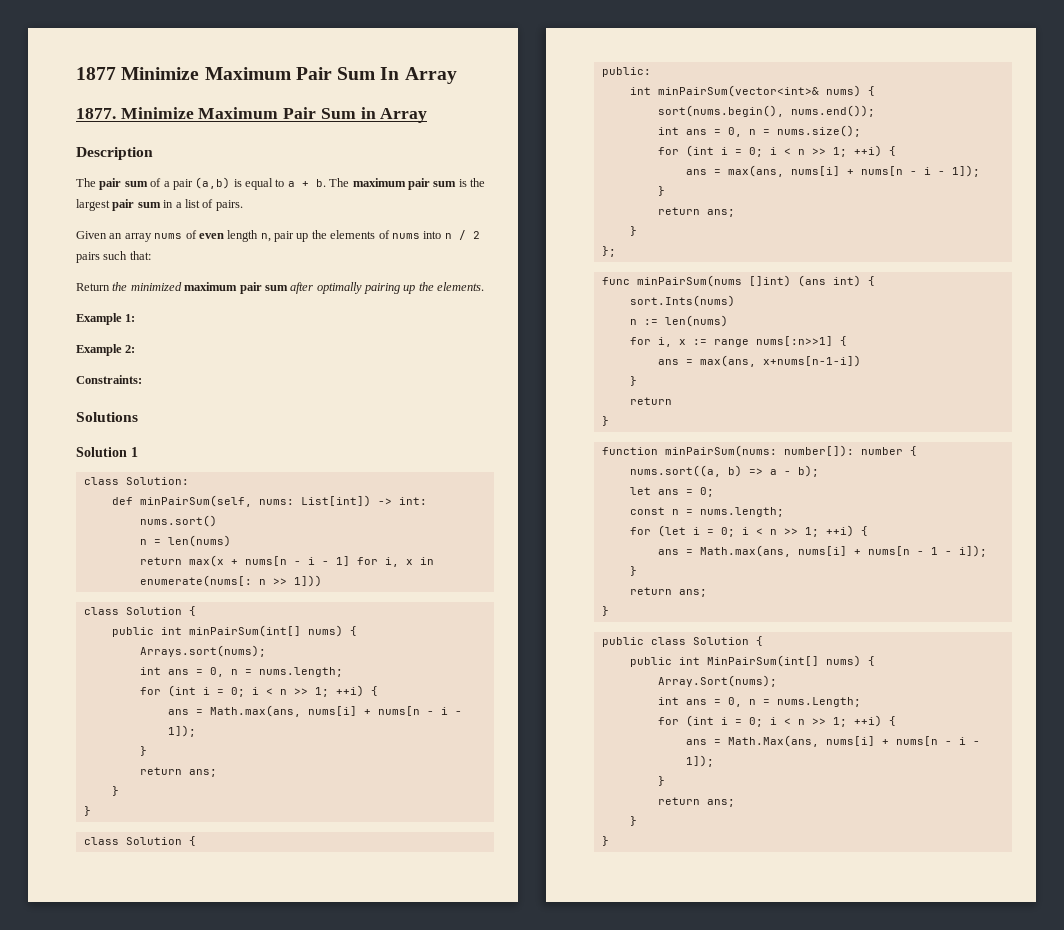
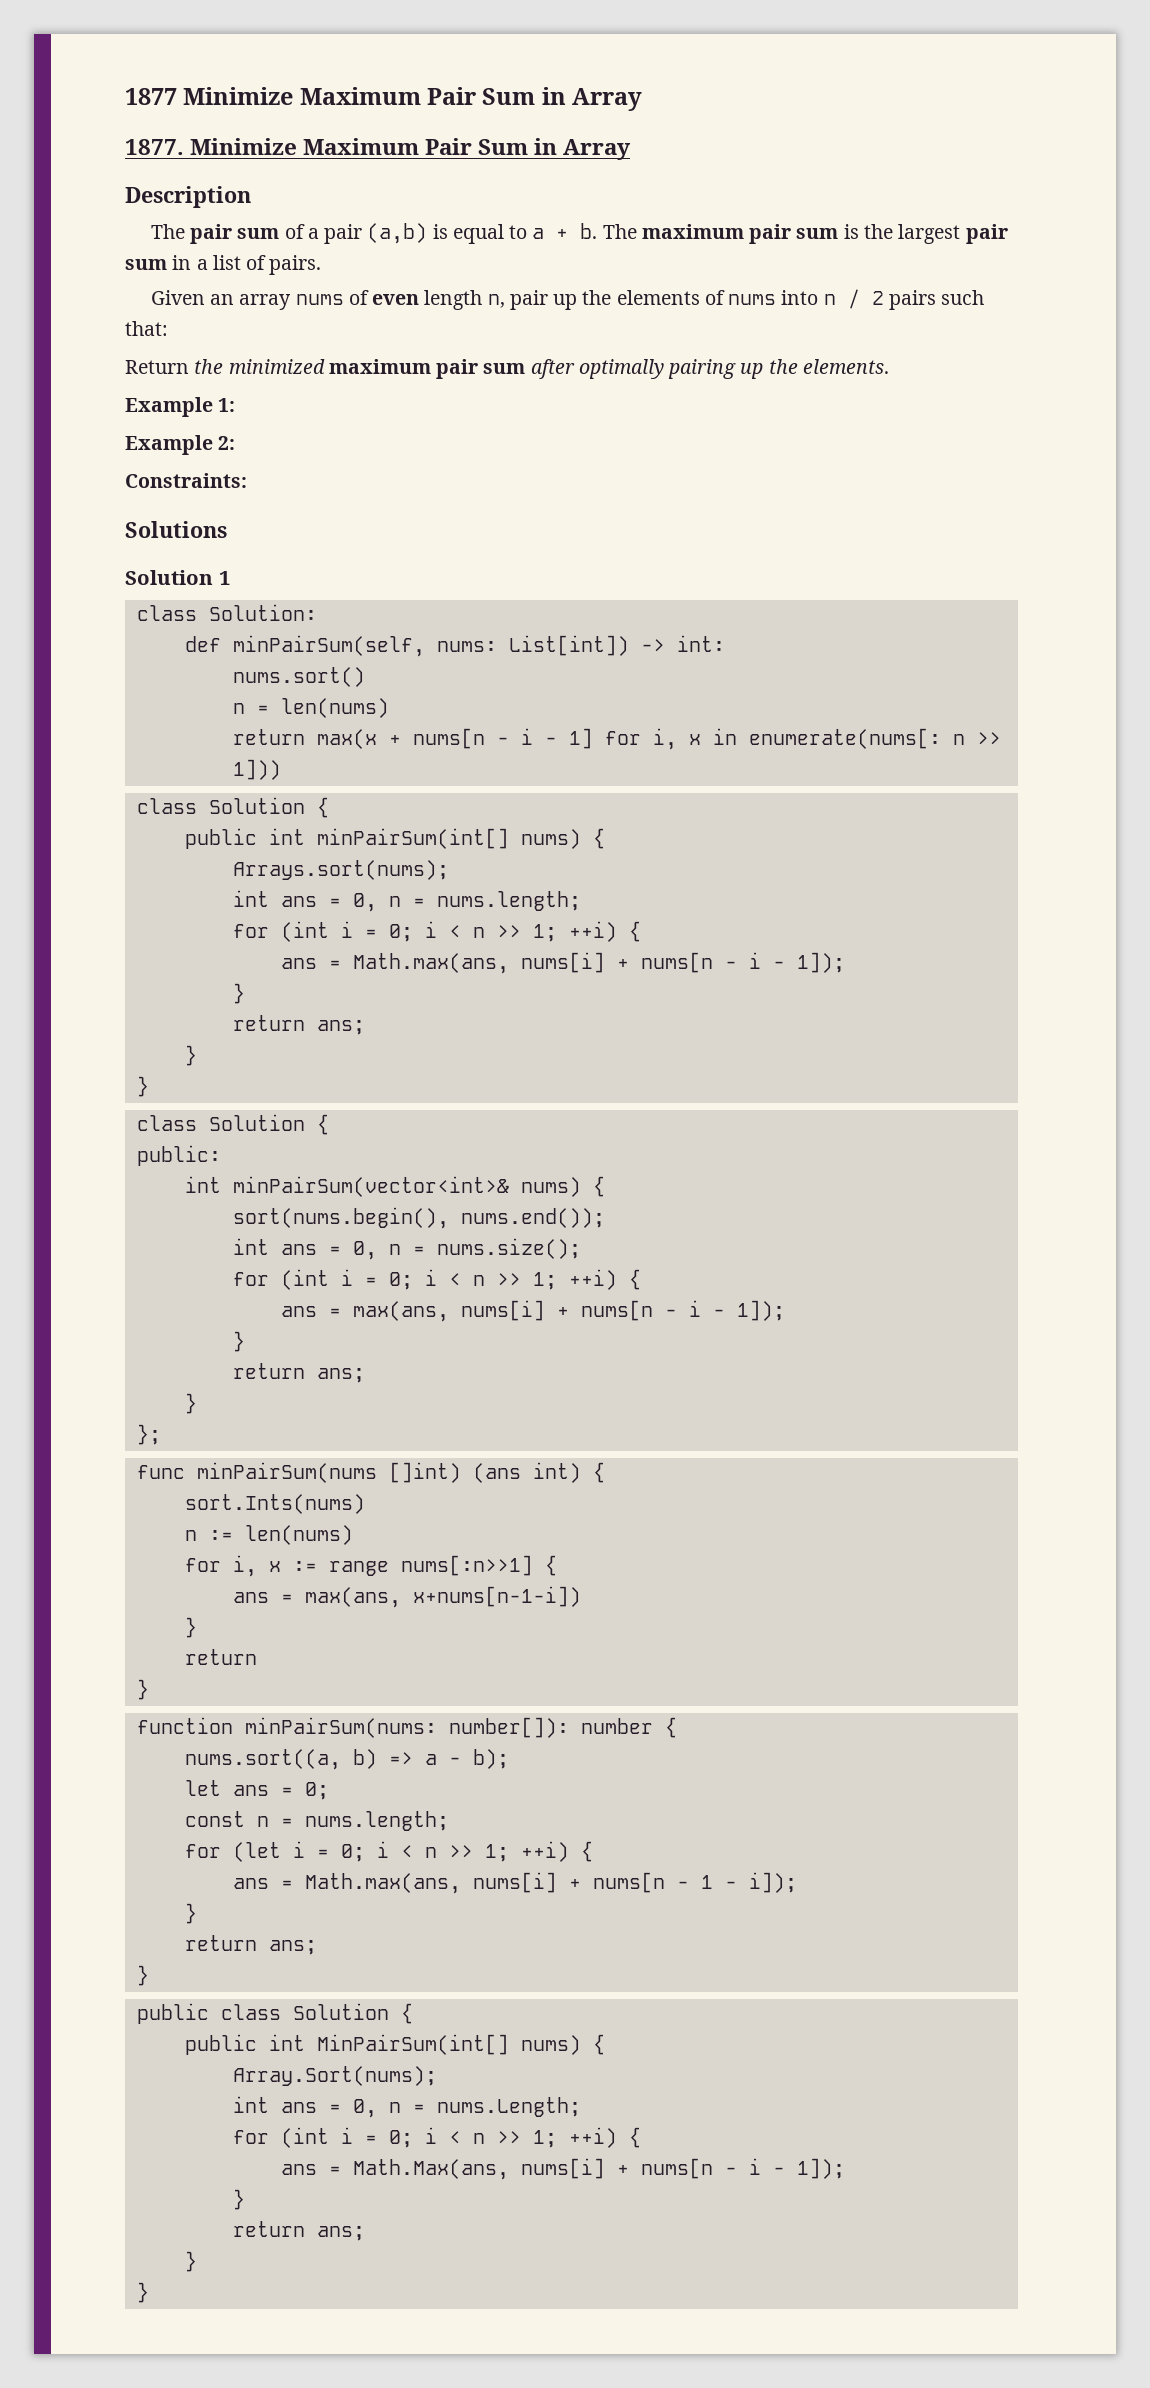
[380,67,400,80] In -> [541,87,566,105] in

